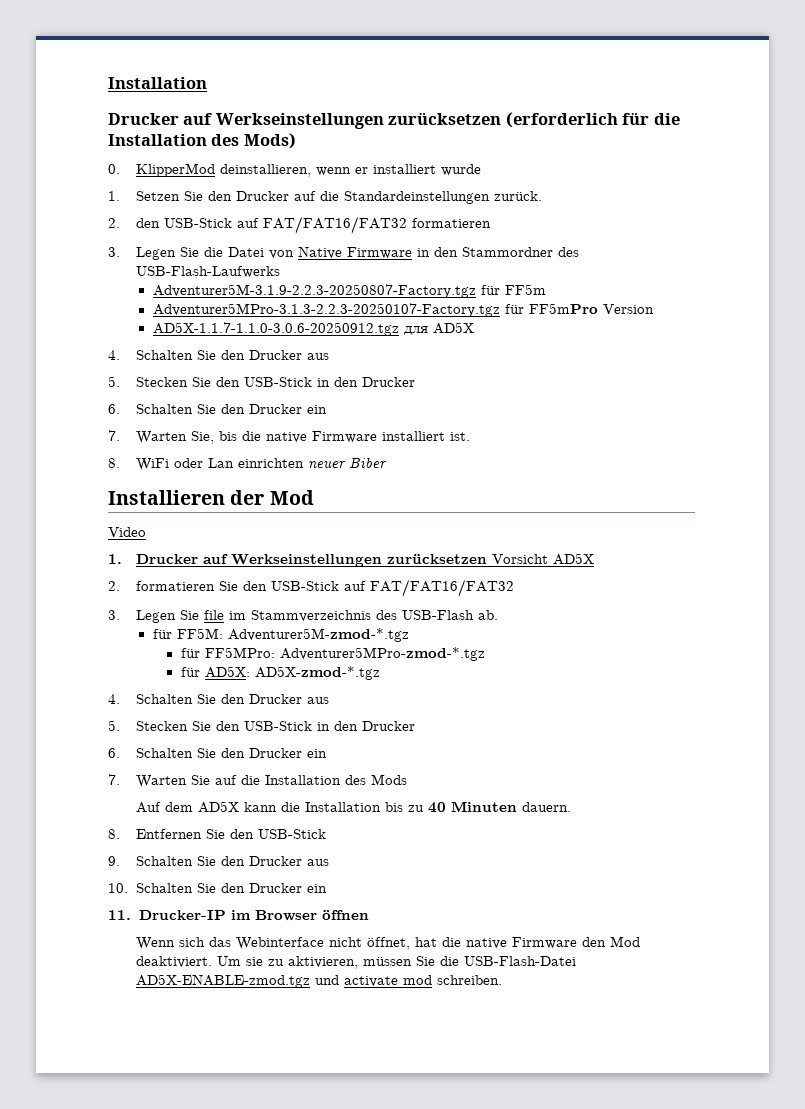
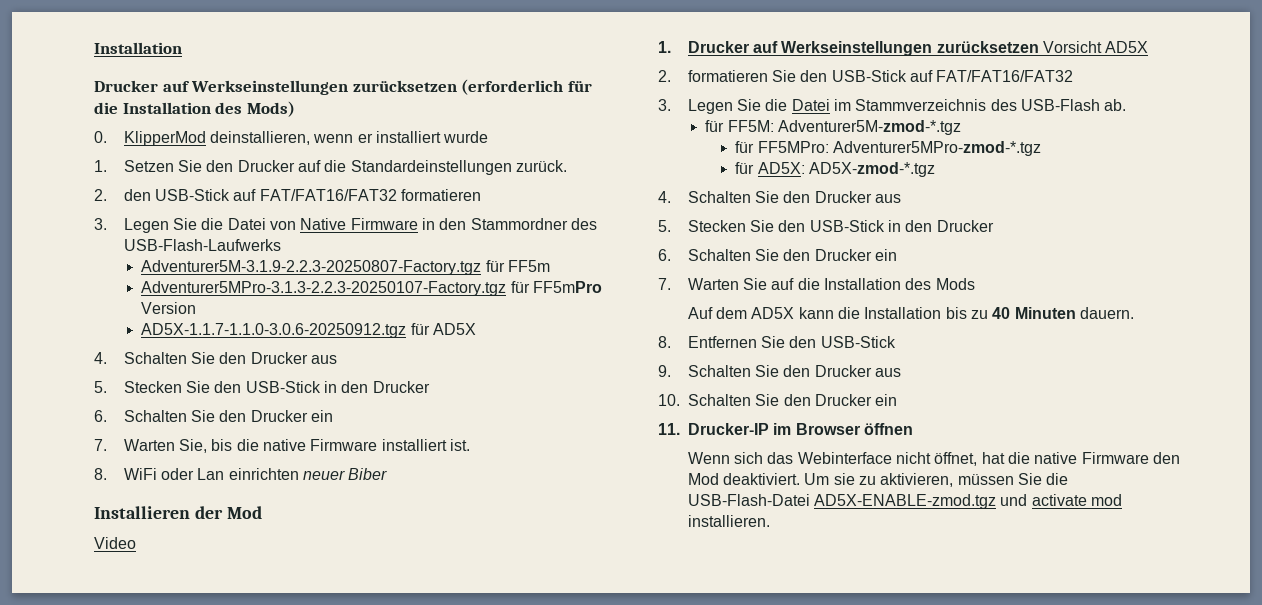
[403,326,428,335] для -> [410,323,430,335] für
[204,610,225,620] file -> [765,99,830,111] die Datei
[437,975,503,985] schreiben. -> [687,515,770,527] installieren.

